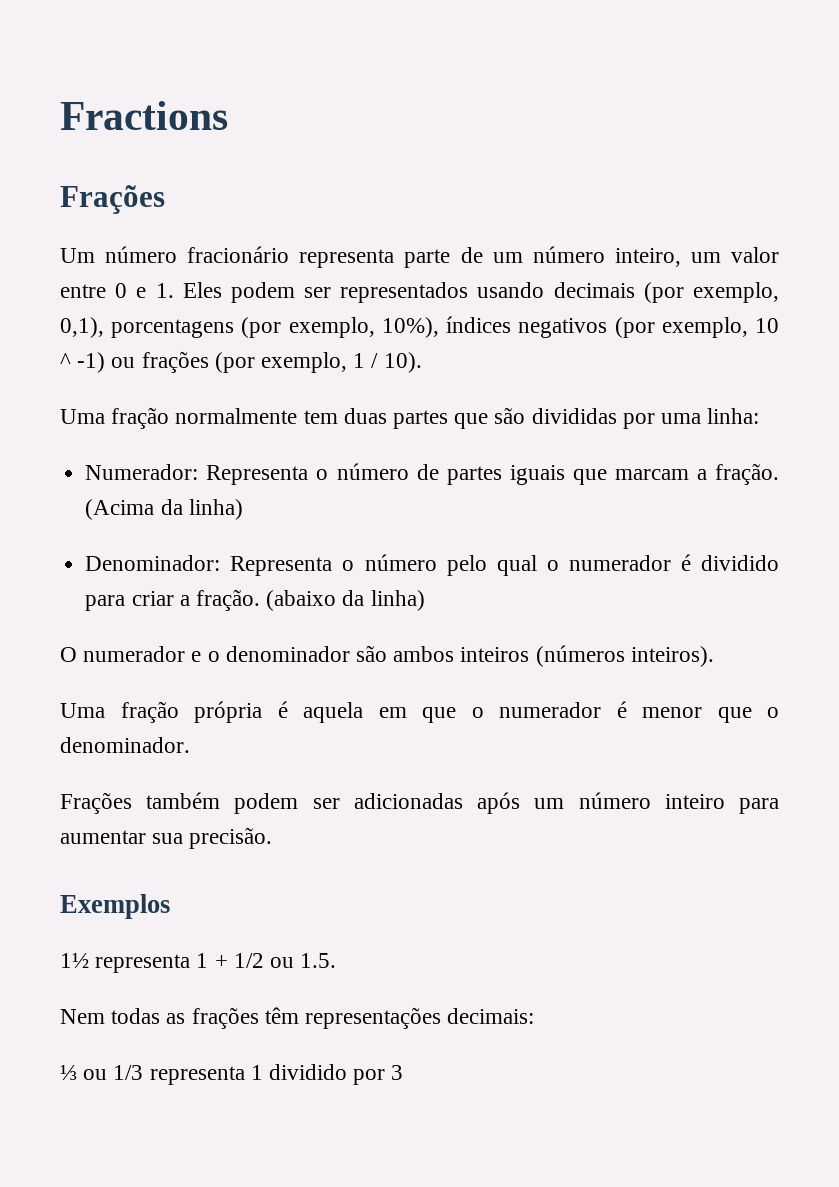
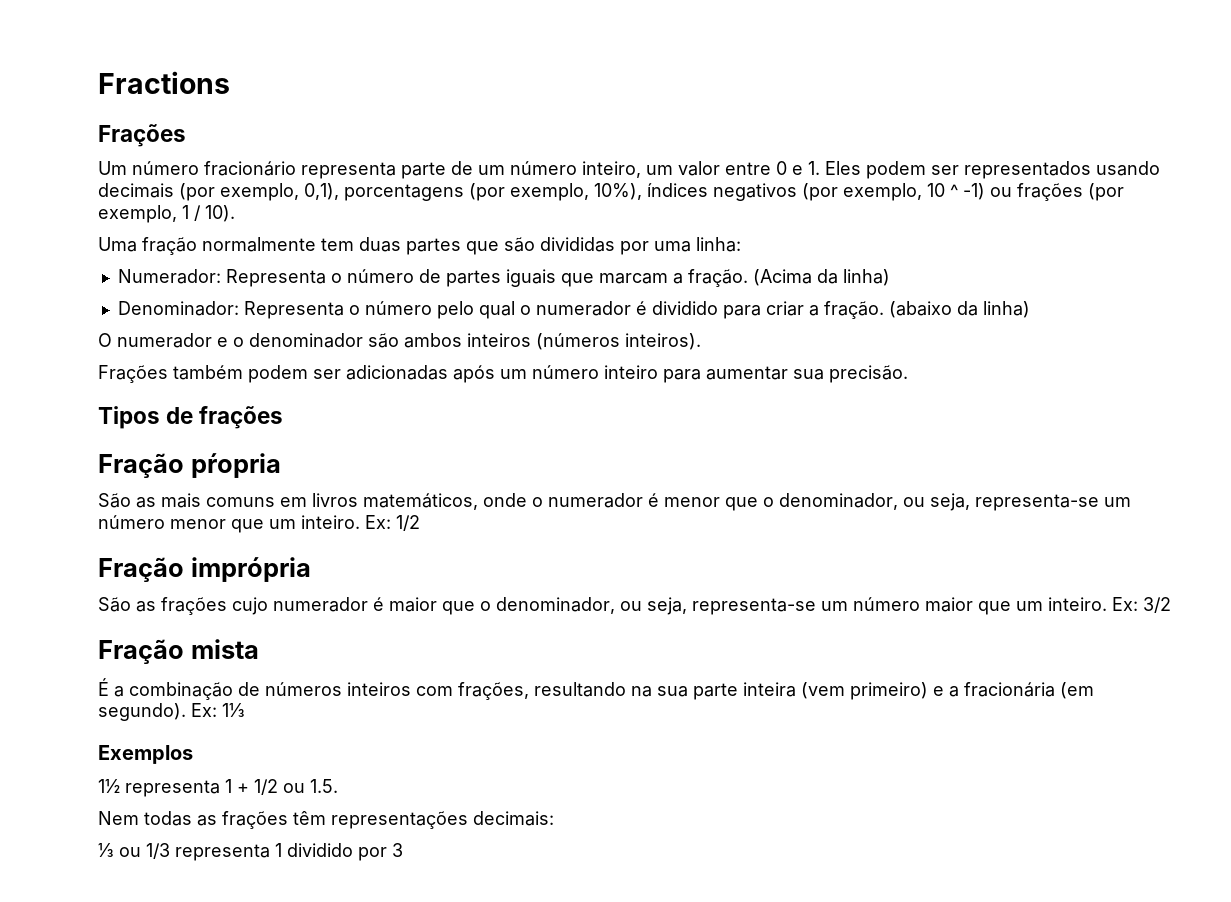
[60,701,779,723] [60,737,190,753] // Uma fração própria é aquela em que o numerador é menor que o denominador. -> (701, 341) none
(273, 838) none -> [98,406,284,429] [98,453,281,478] [98,493,1131,511] [98,515,420,533] [98,557,311,582] [98,597,1171,615] [98,639,259,664] [98,678,1094,700] [98,703,245,721] // Tipos de frações // Fração pŕopria // São as mais comuns em livros matemáticos, onde o numerador é menor que o denominador, ou seja, representa-se um número menor que um inteiro. Ex: 1/2 // Fração imprópria // São as frações cujo numerador é maior que o denominador, ou seja, representa-se um número maior que um inteiro. Ex: 3/2 // Fração mista // É a combinação de números inteiros com frações, resultando na sua parte inteira (vem primeiro) e a fracionária (em segundo). Ex: 1⅓

